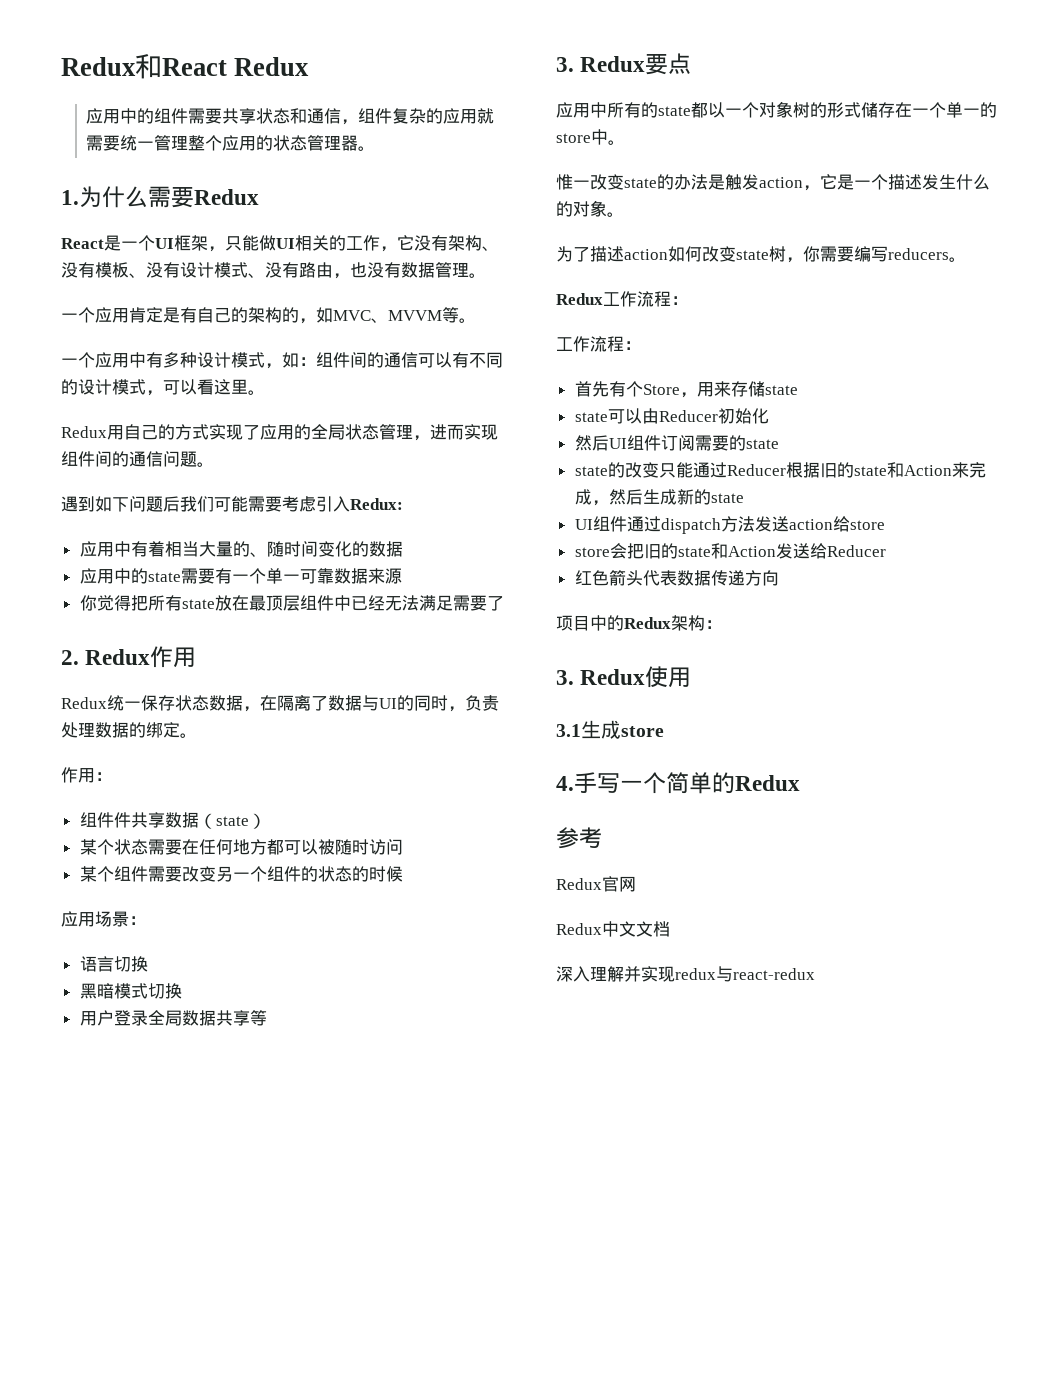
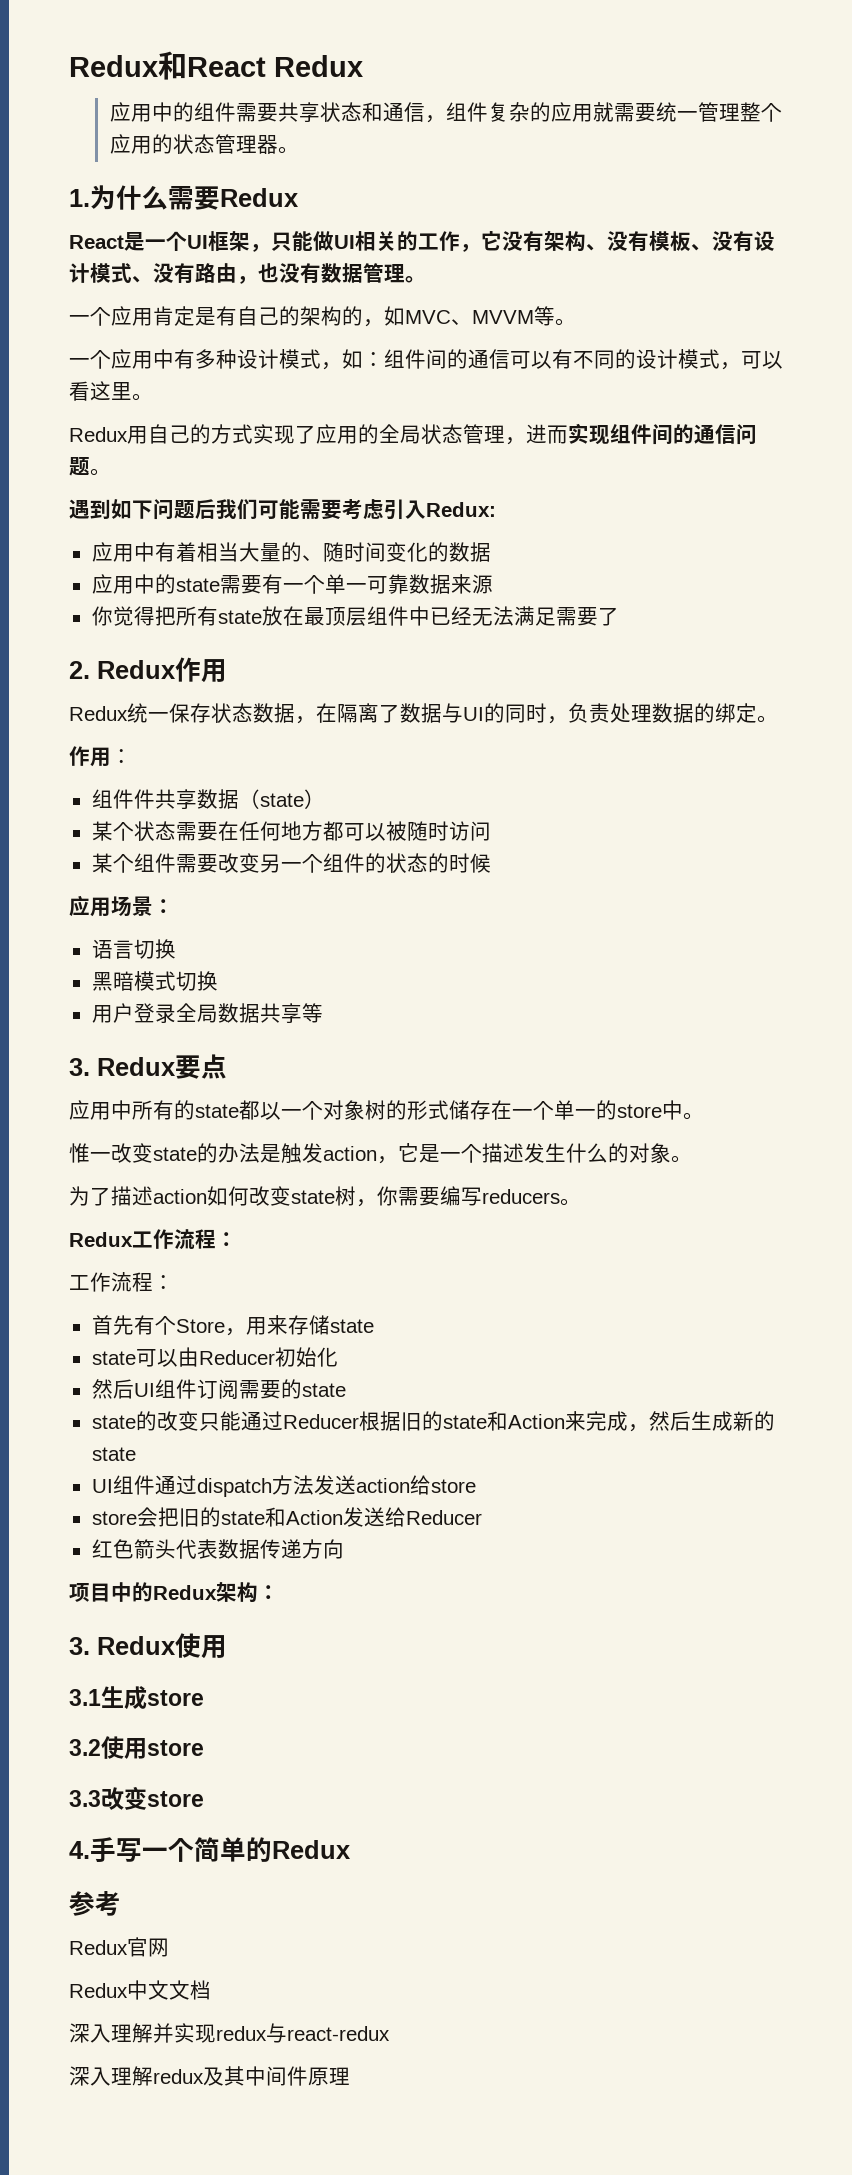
(664, 731) none -> [69,1736,204,1759] [69,1786,204,1810] // 3.2使用store // 3.3改变store
(815, 974) none -> [69,2066,350,2086] // 深入理解redux及其中间件原理

